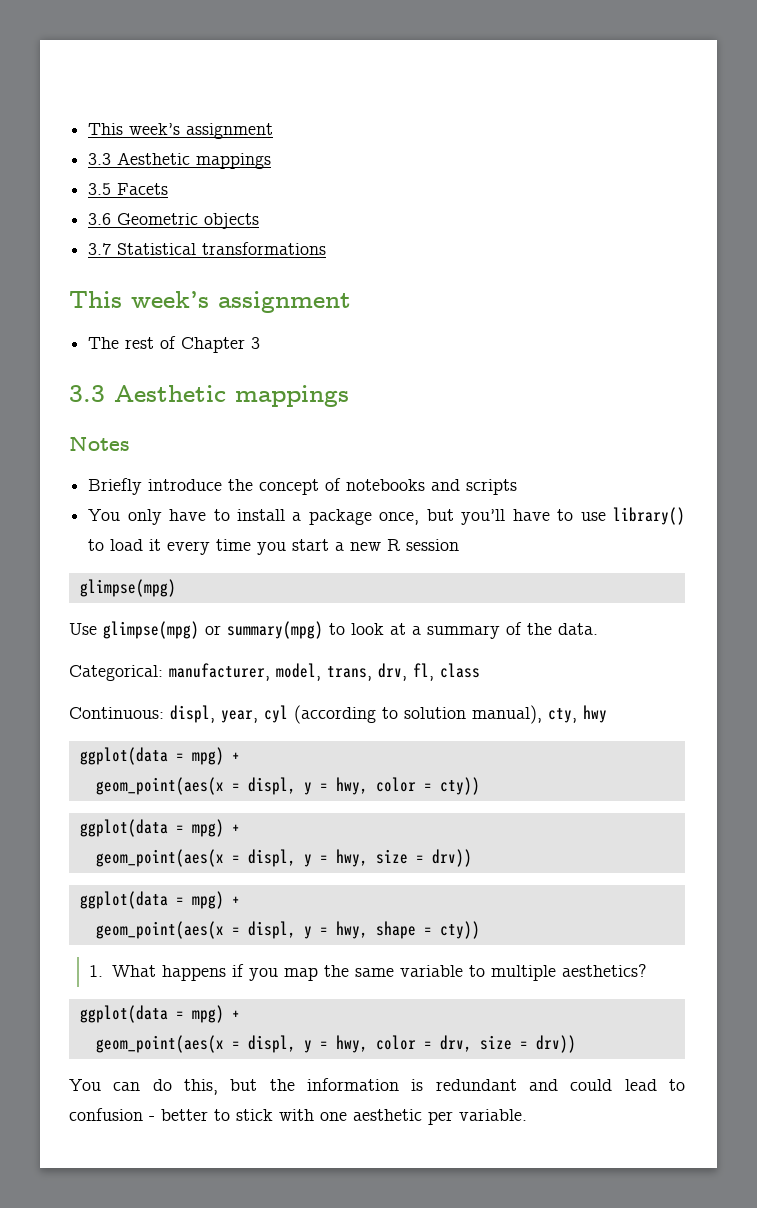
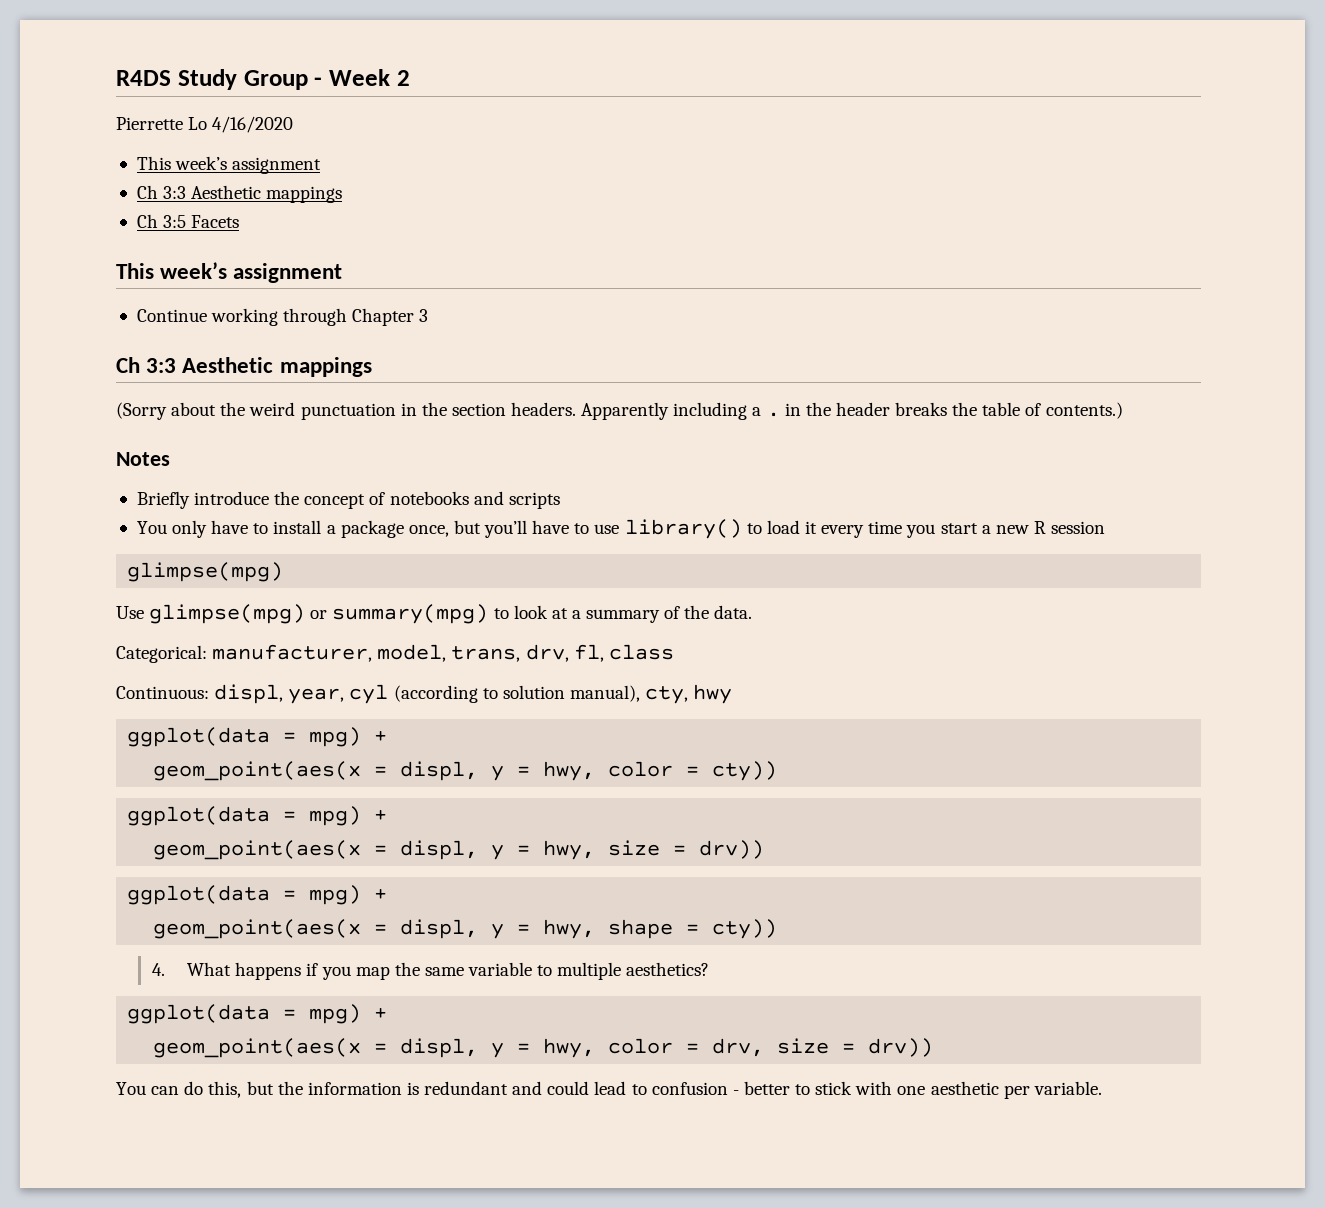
[88,123,274,139] [88,152,272,169] [88,183,169,195] [88,213,260,229] [88,242,327,255] [69,291,351,313] [88,336,177,349] This week’s assignment // 3.3 Aesthetic mappings // 3.5 Facets // 3.6 Geometric objects // 3.7 Statistical transformations // This week’s assignment // The rest of -> [116,69,410,90] [116,116,294,133] [136,156,322,174] [136,185,343,203] [136,214,240,228] [116,262,343,283] [136,308,348,326] R4DS Study Group - Week 2 // Pierrette Lo 4/16/2020 // This week’s assignment // Ch 3:3 Aesthetic mappings // Ch 3:5 Facets // This week’s assignment // Continue working through
[69,385,349,407] 3.3 Aesthetic mappings -> [116,357,372,377] [116,402,1123,420] Ch 3:3 Aesthetic mappings // (Sorry about the weird punctuation in the section headers. Apparently including a . in the header breaks the table of contents.)
[89,965,104,977] 1. -> [151,963,165,976] 4.

